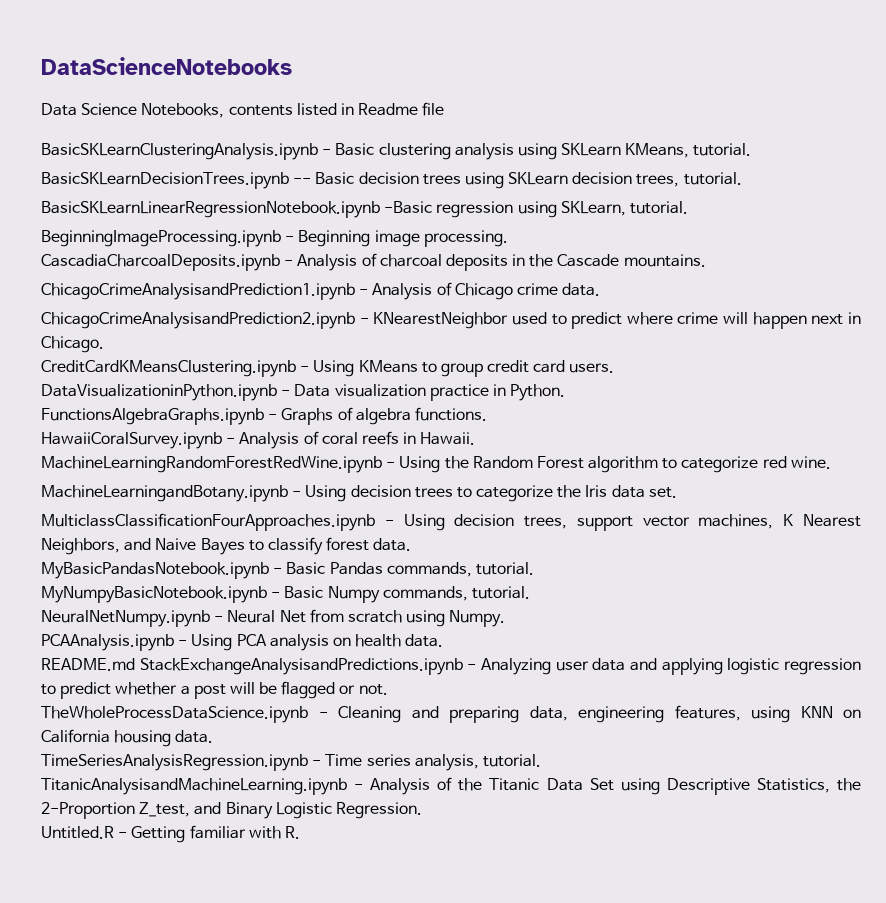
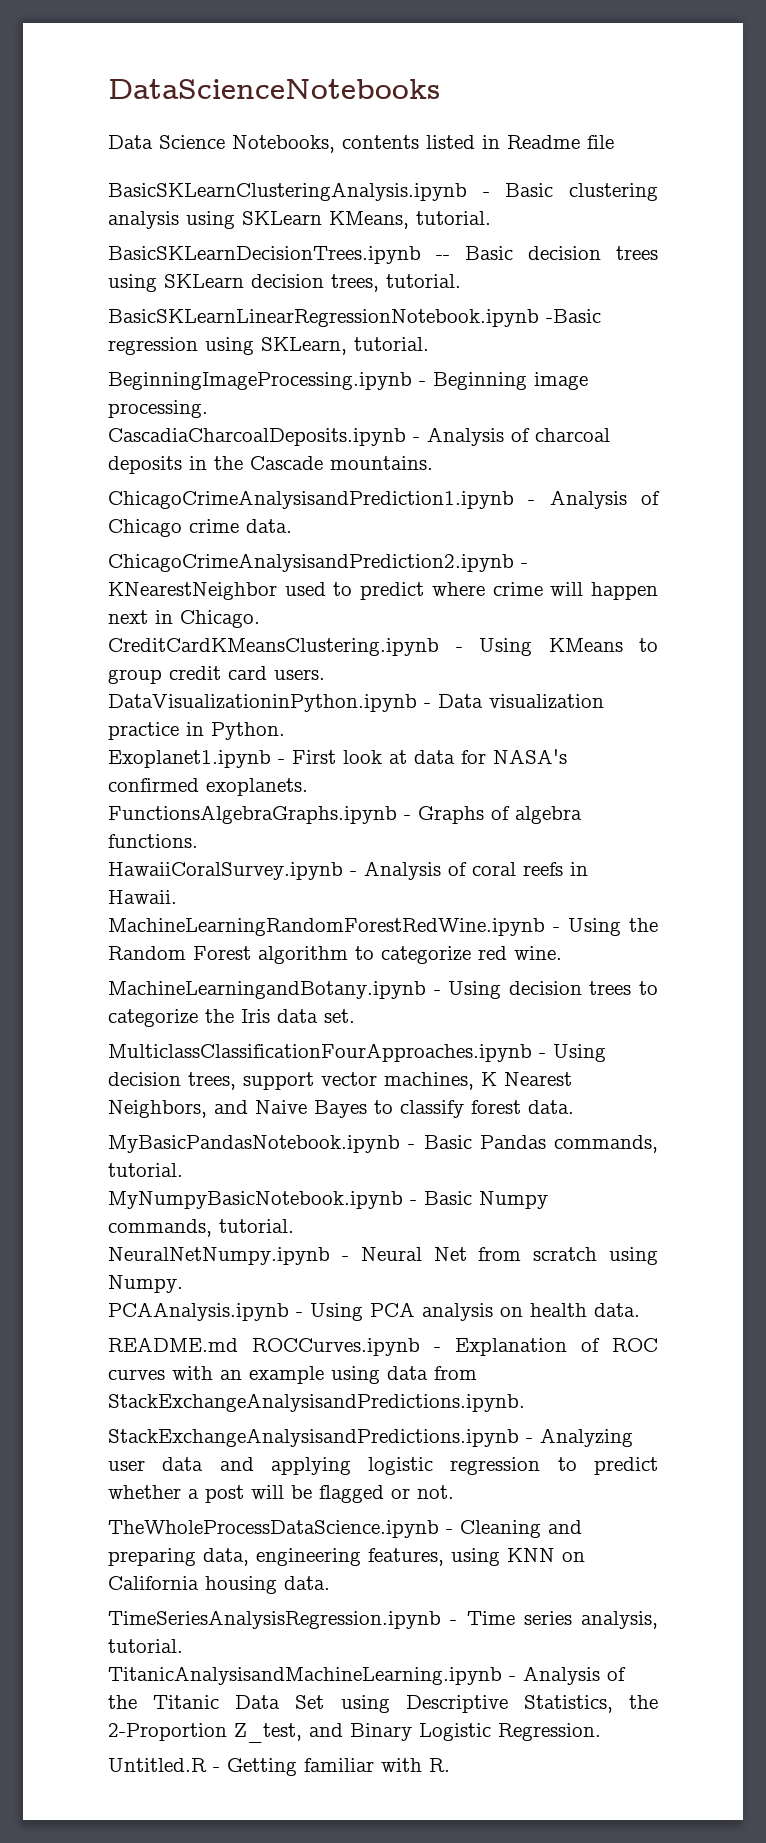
(566, 392) none -> [108,749,567,768] [108,778,308,796] // Exoplanet1.ipynb - First look at data for NASA's confirmed exoplanets.
(135, 664) none -> [252,1338,658,1356] [108,1366,477,1384] [108,1393,525,1412] ROCCurves.ipynb - Explanation of ROC curves with an example using data from StackExchangeAnalysisandPredictions.ipynb. //

